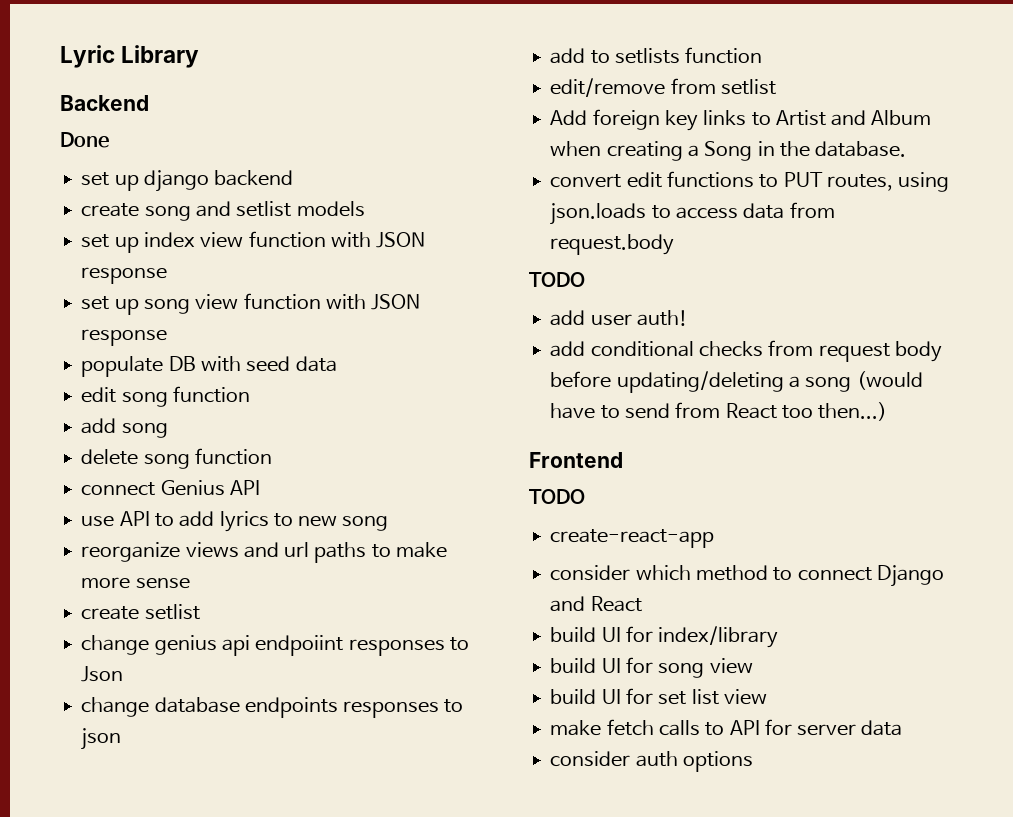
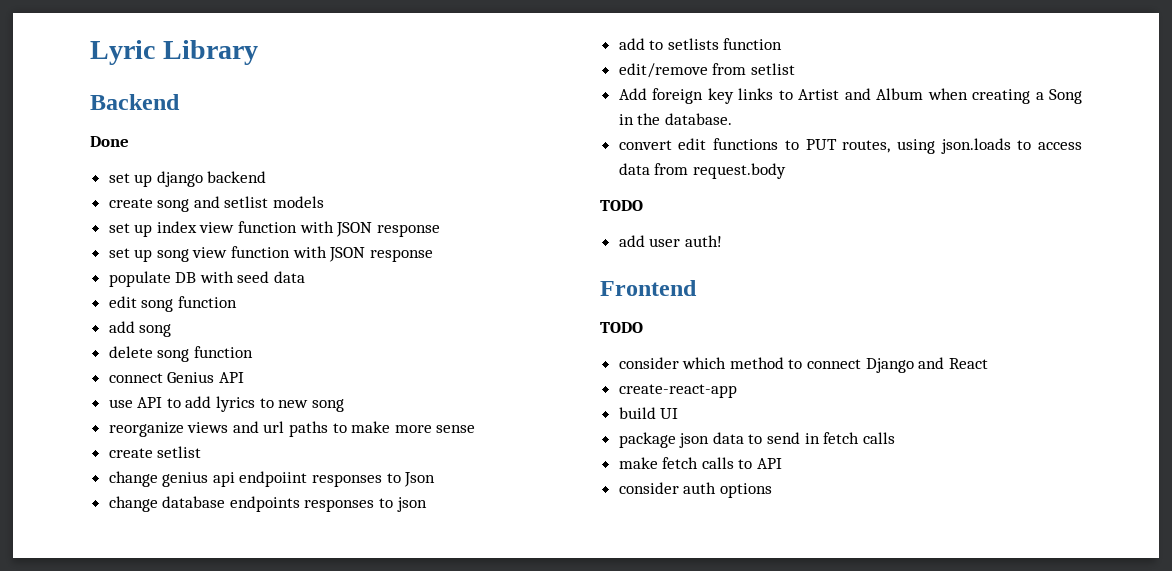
[550,340,942,362] [550,371,923,393] [550,402,888,421] // add conditional checks from request body before updating/deleting a song (would have to send from React too then...) -> (722, 241) none
[550,529,715,548] // create-react-app -> (643, 327) none
[550,626,779,648] [550,657,753,678] [550,688,767,705] build UI for index/library // build UI for song view // build UI for set list view -> [618,384,737,398] [618,407,679,419] [618,432,895,448] create-react-app // build UI // package json data to send in fetch calls
[764,719,903,736] for server data -> (783, 463) none

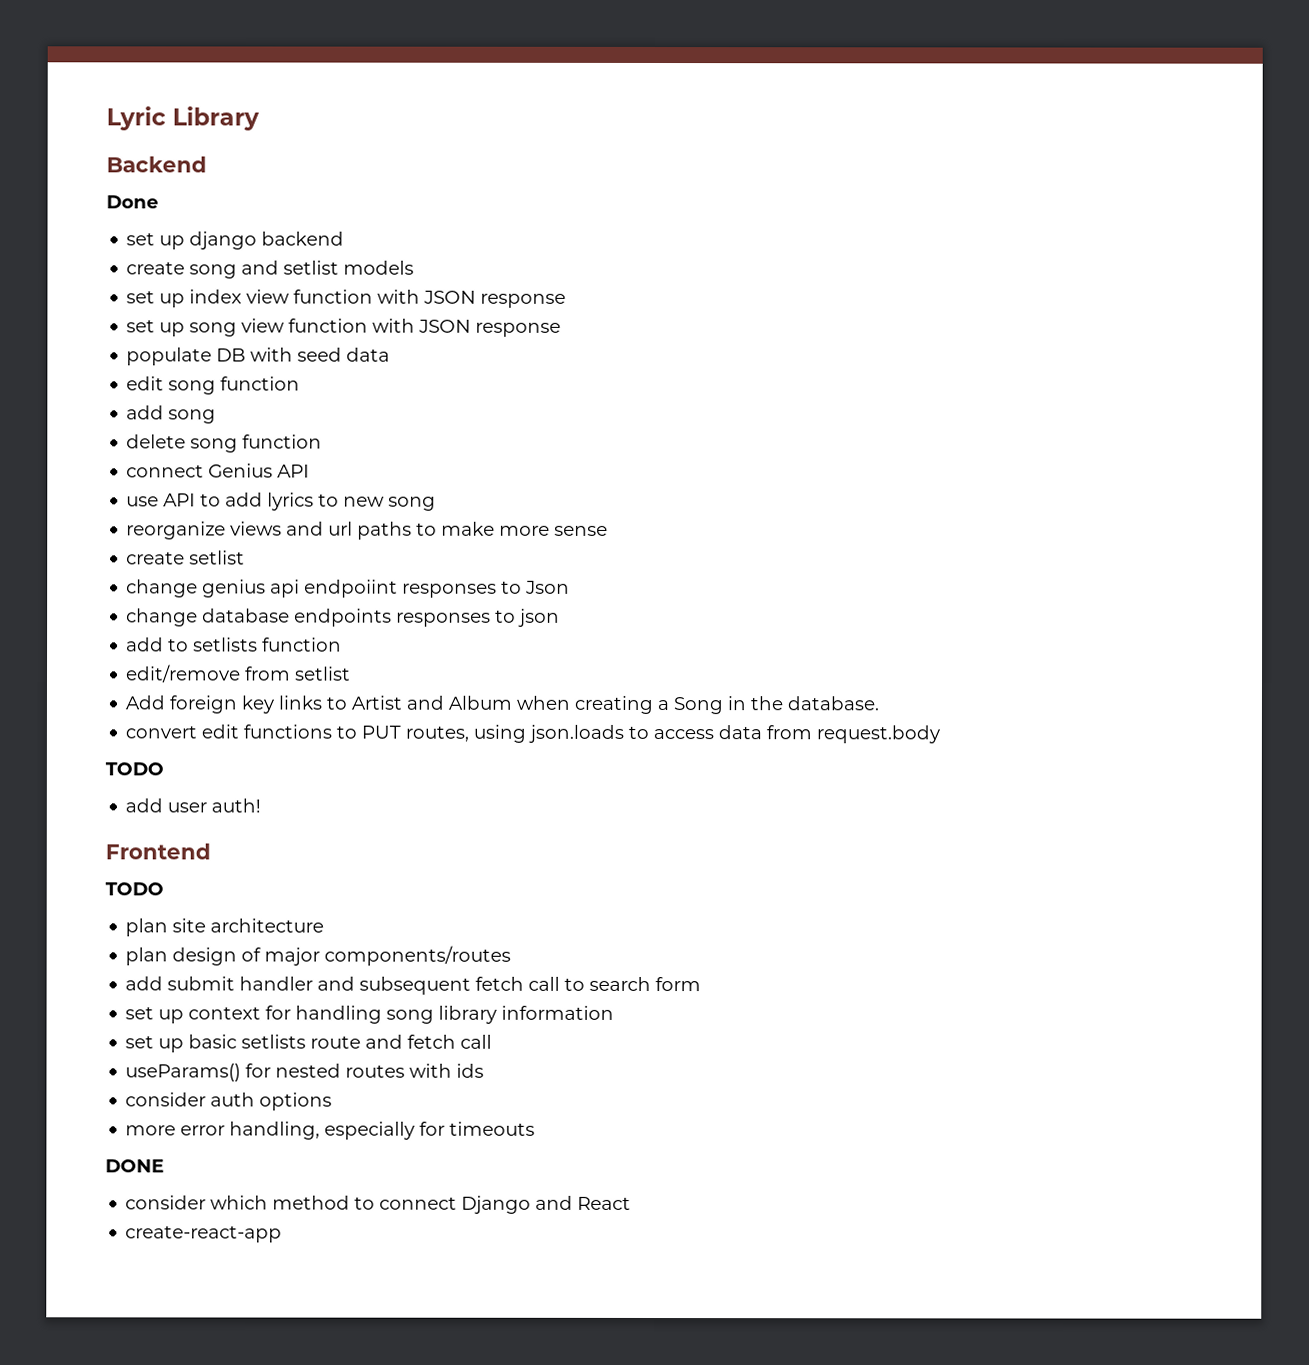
(643, 327) none -> [125,918,325,937] [125,945,512,966] [125,976,702,995] [125,1005,615,1024] [125,1034,493,1053] [125,1063,485,1082] [125,1092,333,1111] [125,1121,536,1140] [105,1159,164,1173] // plan site architecture // plan design of major components/routes // add submit handler and subsequent fetch call to search form // set up context for handling song library information // set up basic setlists route and fetch call // useParams() for nested routes with ids // consider auth options // more error handling, especially for timeouts // DONE
[618,407,679,419] [618,432,895,448] [618,457,783,469] [618,482,772,498] // build UI // package json data to send in fetch calls // make fetch calls to API // consider auth options -> (283, 1234) none

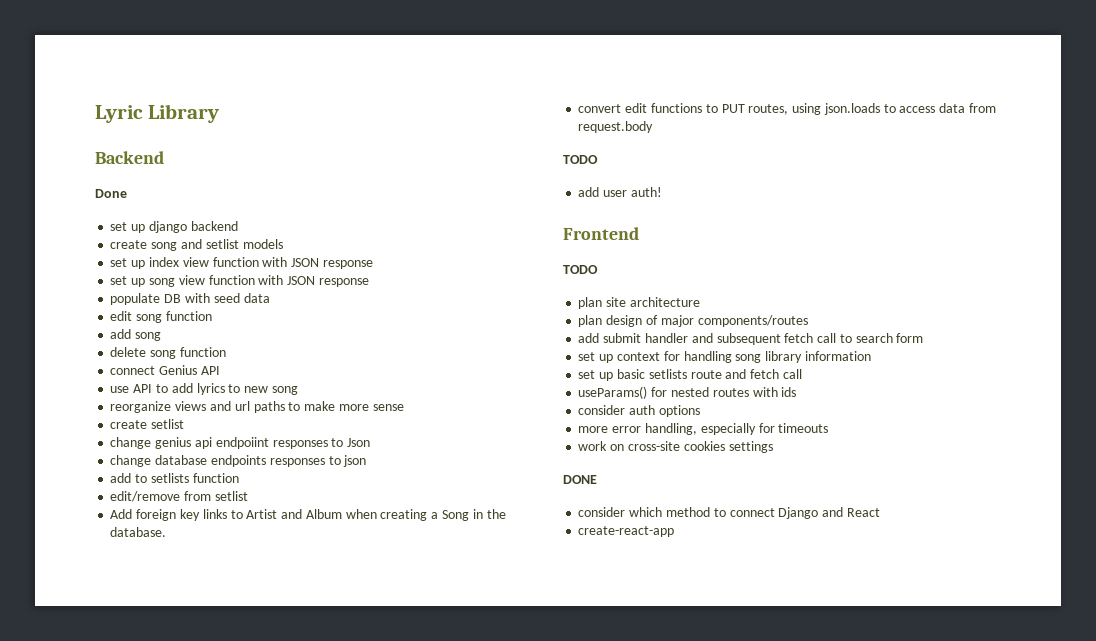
(536, 1128) none -> [578,441,773,453] // work on cross-site cookies settings

